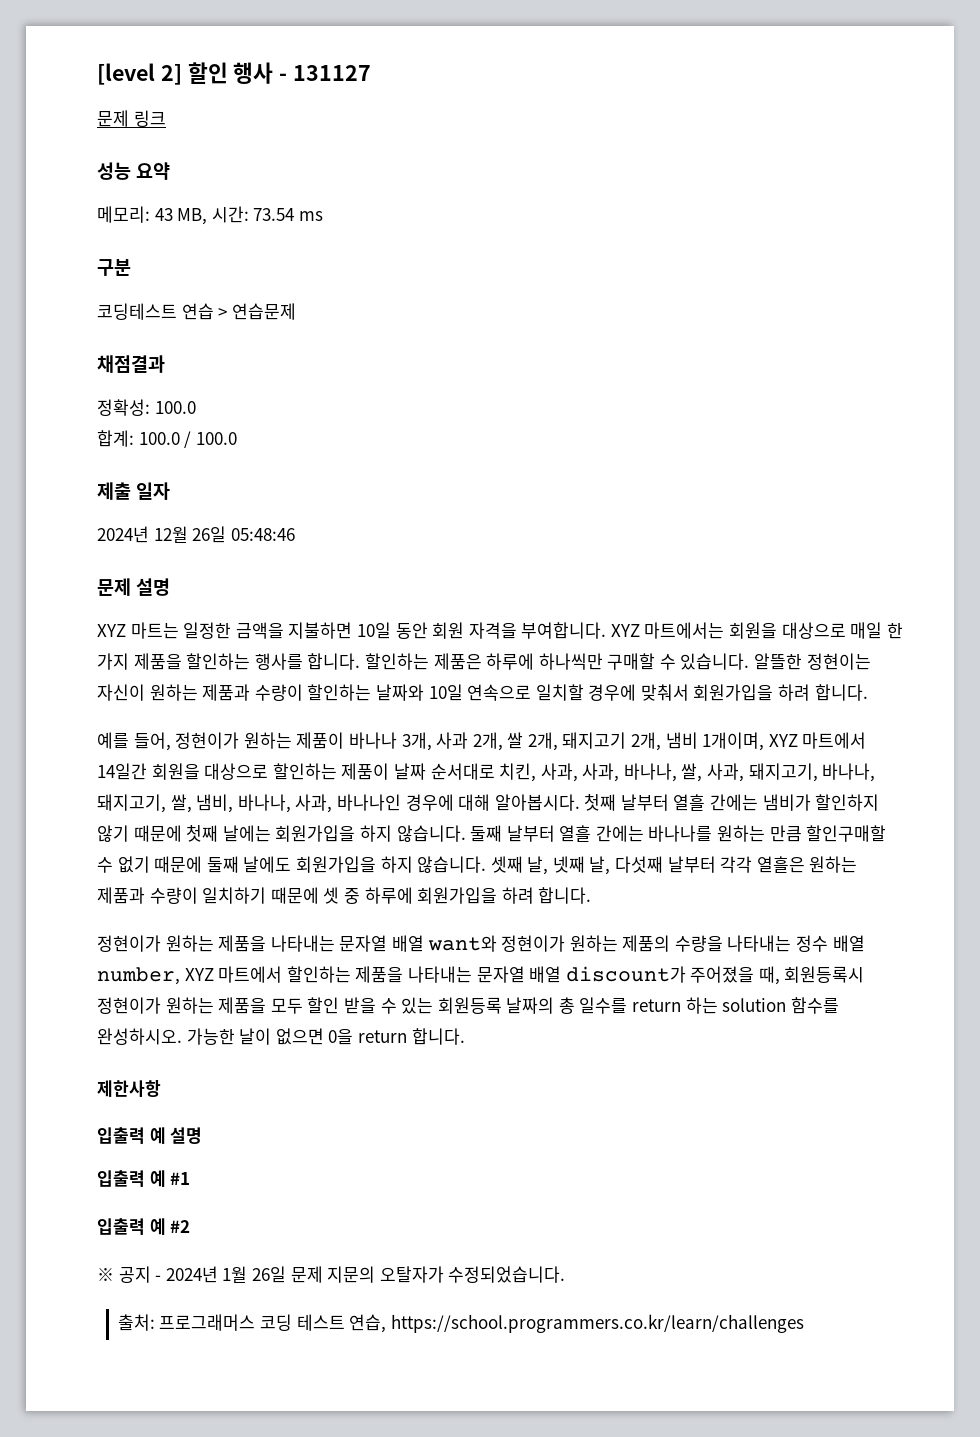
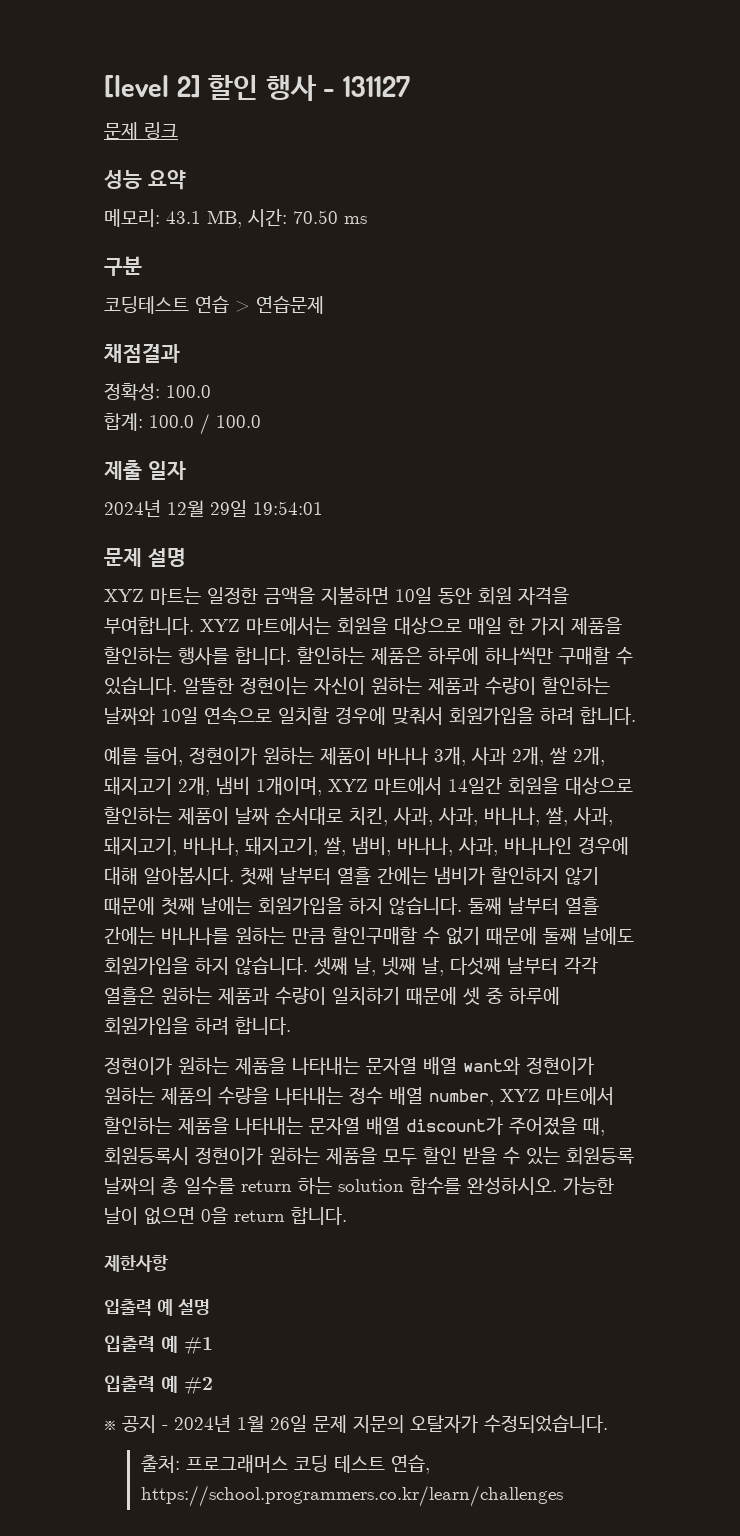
[154,208,173,221] 43 -> [166,211,201,224] 43.1
[253,208,295,221] 73.54 -> [293,210,338,224] 70.50
[192,526,295,543] 26일 05:48:46 -> [210,500,323,517] 29일 19:54:01

